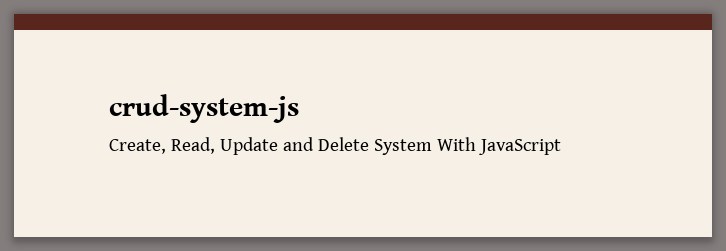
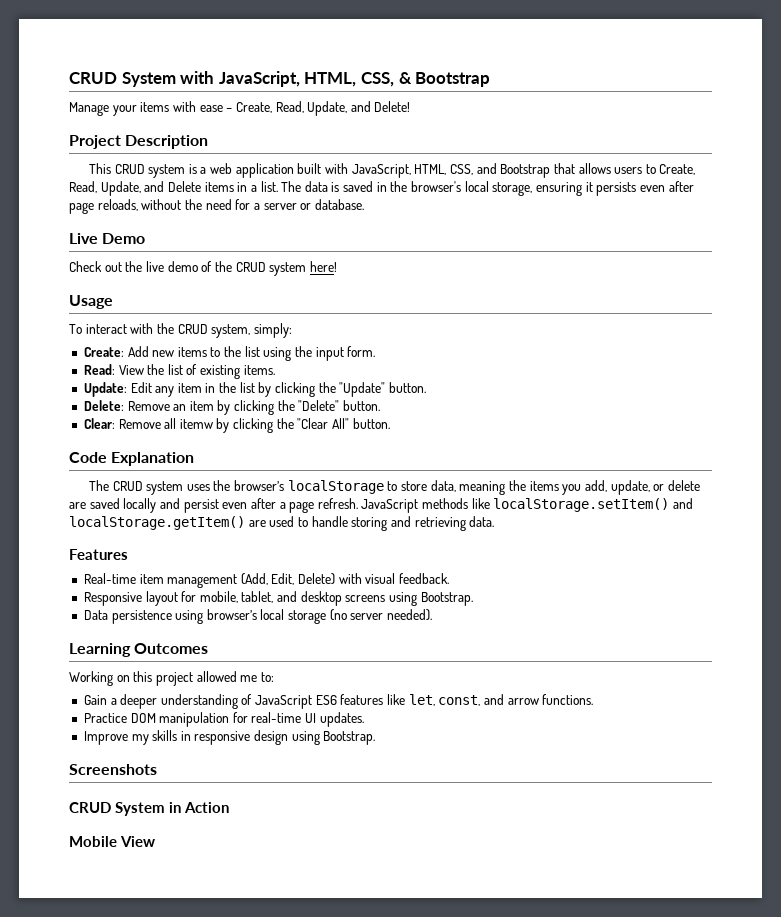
[109,94,299,123] [109,137,561,155] crud-system-js // Create, Read, Update and Delete System With JavaScript -> [69,71,491,87] [69,101,411,116] [69,135,209,149] [88,163,696,178] [69,181,694,196] [69,199,364,214] [69,233,146,244] [69,261,337,276] [69,295,113,309] [69,323,292,338] [83,346,376,361] [83,364,275,379] [83,382,426,397] [83,400,381,415] [83,418,390,433] [69,452,195,466] [88,480,700,495] [69,498,694,513] [69,516,495,531] [69,549,128,560] [83,573,450,588] [83,591,473,606] [83,609,433,624] [69,643,209,657] [69,671,274,686] [83,694,594,709] [83,712,364,727] [83,730,376,745] [69,764,157,775] [69,802,230,816] [69,836,156,847] CRUD System with JavaScript, HTML, CSS, & Bootstrap // Manage your items with ease – Create, Read, Update, and Delete! // Project Description // This CRUD system is a web application built with JavaScript, HTML, CSS, and Bootstrap that allows users to Create, Read, Update, and Delete items in a list. The data is saved in the browser's local storage, ensuring it persists even after page reloads, without the need for a server or database. // Live Demo // Check out the live demo of the CRUD system here! // Usage // To interact with the CRUD system, simply: // Create: Add new items to the list using the input form. // Read: View the list of existing items. // Update: Edit any item in the list by clicking the "Update" button. // Delete: Remove an item by clicking the "Delete" button. // Clear: Remove all itemw by clicking the "Clear All" button. // Code Explanation // The CRUD system uses the browser’s localStorage to store data, meaning the items you add, update, or delete are saved locally and persist even after a page refresh. JavaScript methods like localStorage.setItem() and localStorage.getItem() are used to handle storing and retrieving data. // Features // Real-time item management (Add, Edit, Delete) with visual feedback. // Responsive layout for mobile, tablet, and desktop screens using Bootstrap. // Data persistence using browser’s local storage (no server needed). // Learning Outcomes // Working on this project allowed me to: // Gain a deeper understanding of JavaScript ES6 features like let, const, and arrow functions. // Practice DOM manipulation for real-time UI updates. // Improve my skills in responsive design using Bootstrap. // Screenshots // CRUD System in Action // Mobile View

